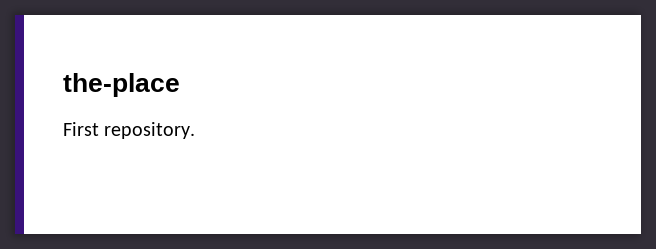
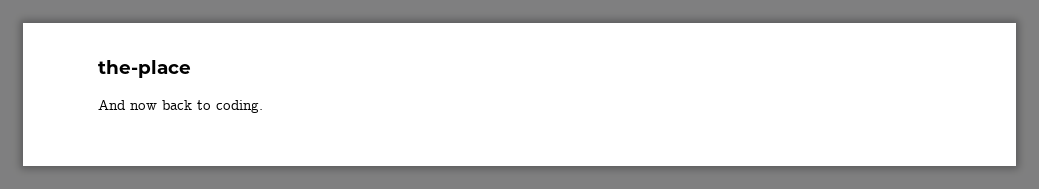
[63,122,196,139] First repository. -> [98,99,263,113] And now back to coding.

